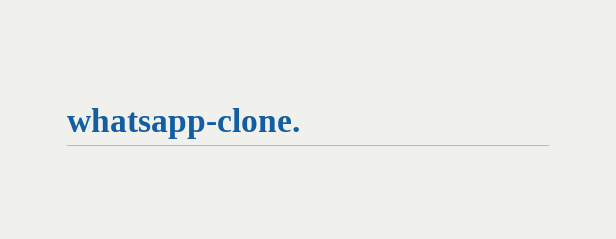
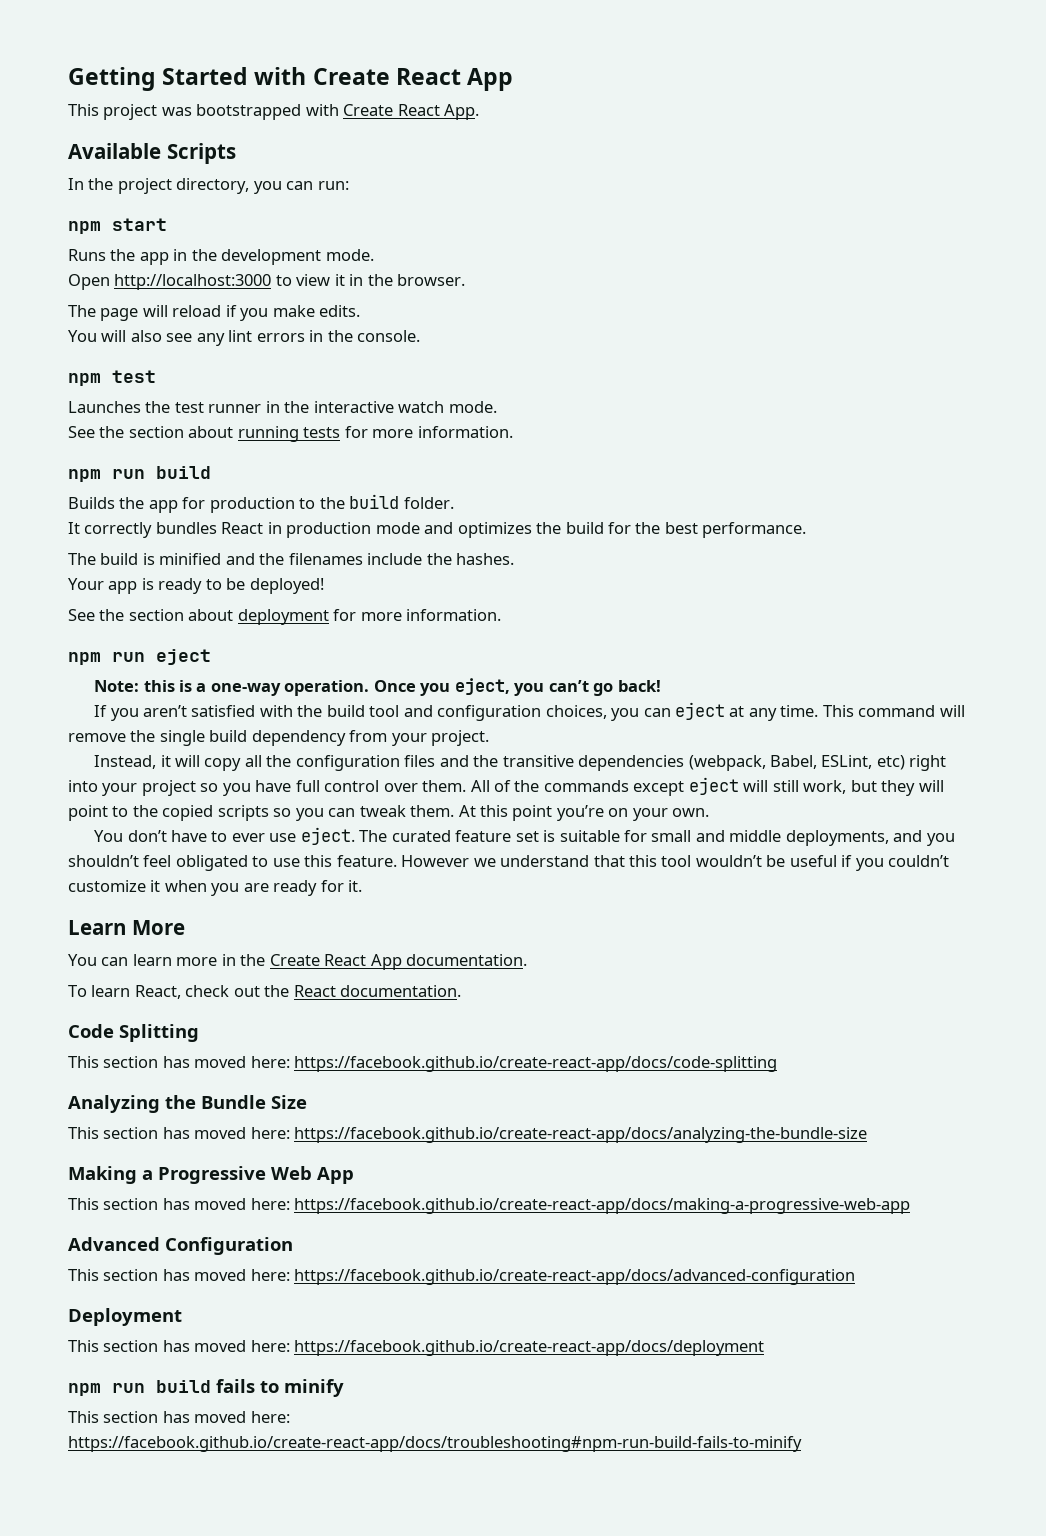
[67,108,300,139] whatsapp-clone. -> [68,67,514,91] [68,104,480,120] [68,143,236,164] [68,178,349,194] [68,218,167,234] [68,249,374,265] [68,274,466,290] [68,305,361,321] [68,330,421,346] [68,370,156,386] [68,401,497,413] [68,426,513,442] [68,466,211,482] [68,494,454,513] [68,522,807,538] [68,553,515,565] [68,578,324,594] [68,609,502,625] [68,649,211,665] [94,678,661,696] [94,702,965,721] [68,730,490,746] [94,755,947,771] [68,777,944,796] [68,805,710,821] [94,827,955,846] [68,855,950,871] [68,880,363,896] [68,920,185,935] [68,954,528,970] [68,985,462,999] [68,1024,199,1042] [68,1056,778,1072] [68,1095,307,1113] [68,1127,868,1143] [68,1166,354,1184] [68,1198,911,1214] [68,1237,293,1255] [68,1269,856,1285] [68,1308,182,1326] [68,1340,765,1356] [68,1379,344,1397] [68,1411,290,1423] [68,1436,802,1452] Getting Started with Create React App // This project was bootstrapped with Create React App. // Available Scripts // In the project directory, you can run: // npm start // Runs the app in the development mode. // Open http://localhost:3000 to view it in the browser. // The page will reload if you make edits. // You will also see any lint errors in the console. // npm test // Launches the test runner in the interactive watch mode. // See the section about running tests for more information. // npm run build // Builds the app for production to the build folder. // It correctly bundles React in production mode and optimizes the build for the best performance. // The build is minified and the filenames include the hashes. // Your app is ready to be deployed! // See the section about deployment for more information. // npm run eject // Note: this is a one-way operation. Once you eject, you can’t go back! // If you aren’t satisfied with the build tool and configuration choices, you can eject at any time. This command will remove the single build dependency from your project. // Instead, it will copy all the configuration files and the transitive dependencies (webpack, Babel, ESLint, etc) right into your project so you have full control over them. All of the commands except eject will still work, but they will point to the copied scripts so you can tweak them. At this point you’re on your own. // You don’t have to ever use eject. The curated feature set is suitable for small and middle deployments, and you shouldn’t feel obligated to use this feature. However we understand that this tool wouldn’t be useful if you couldn’t customize it when you are ready for it. // Learn More // You can learn more in the Create React App documentation. // To learn React, check out the React documentation. // Code Splitting // This section has moved here: https://facebook.github.io/create-react-app/docs/code-splitting // Analyzing the Bundle Size // This section has moved here: https://facebook.github.io/create-react-app/docs/analyzing-the-bundle-size // Making a Progressive Web App // This section has moved here: https://facebook.github.io/create-react-app/docs/making-a-progressive-web-app // Advanced Configuration // This section has moved here: https://facebook.github.io/create-react-app/docs/advanced-configuration // Deployment // This section has moved here: https://facebook.github.io/create-react-app/docs/deployment // npm run build fails to minify // This section has moved here: https://facebook.github.io/create-react-app/docs/troubleshooting#npm-run-build-fails-to-minify

